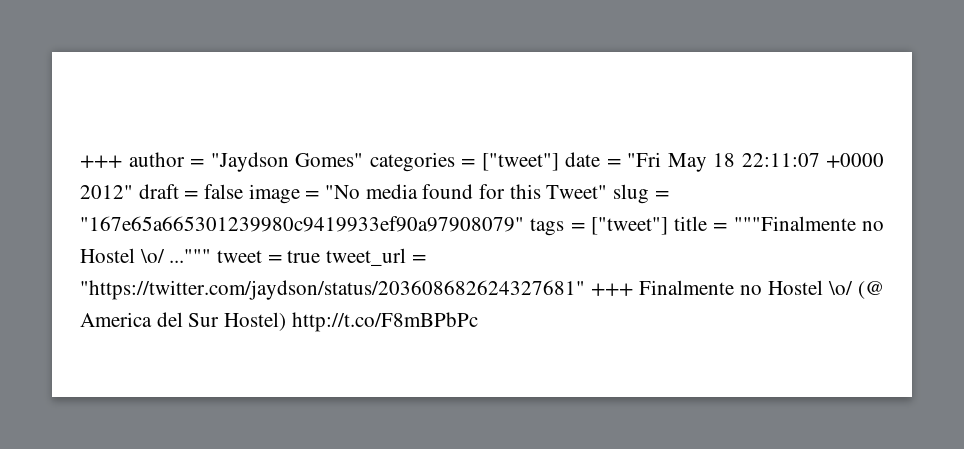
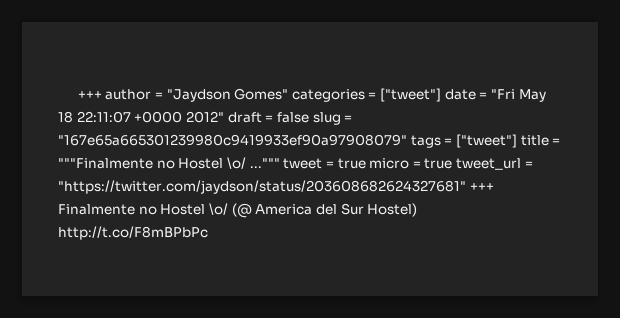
[248,184,608,204] image = "No media found for this Tweet" -> (309, 117) none
(321, 256) none -> [369,158,453,169] micro = true

